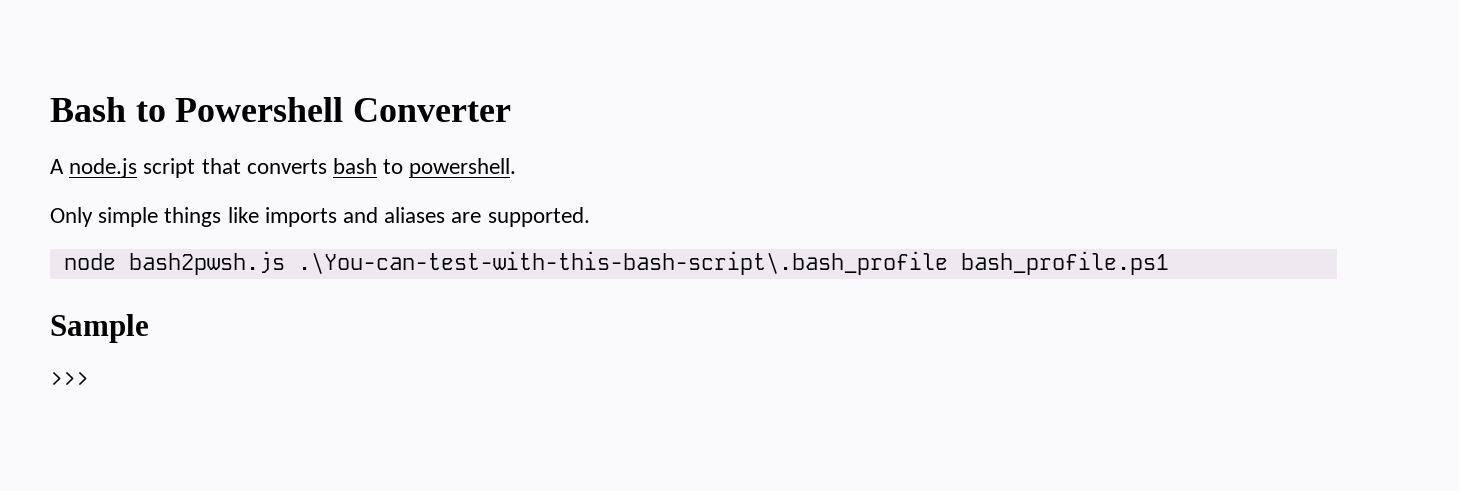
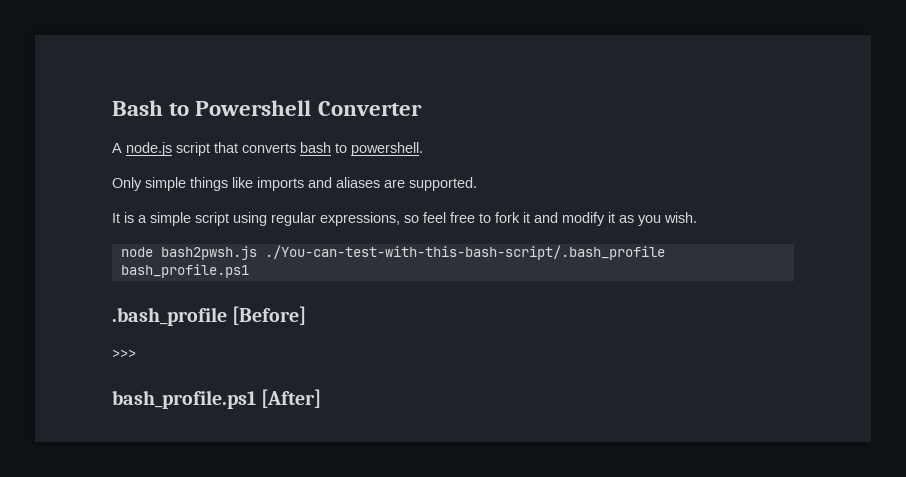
(590, 217) none -> [112,212,697,226] // It is a simple script using regular expressions, so feel free to fork it and modify it as you wish.
[297,251,948,275] .\You-can-test-with-this-bash-script\.bash_profile -> [264,245,665,260] ./You-can-test-with-this-bash-script/.bash_profile
[50,314,149,343] Sample -> [112,306,307,326] .bash_profile [Before]
(89, 378) none -> [112,389,322,409] // bash_profile.ps1 [After]

